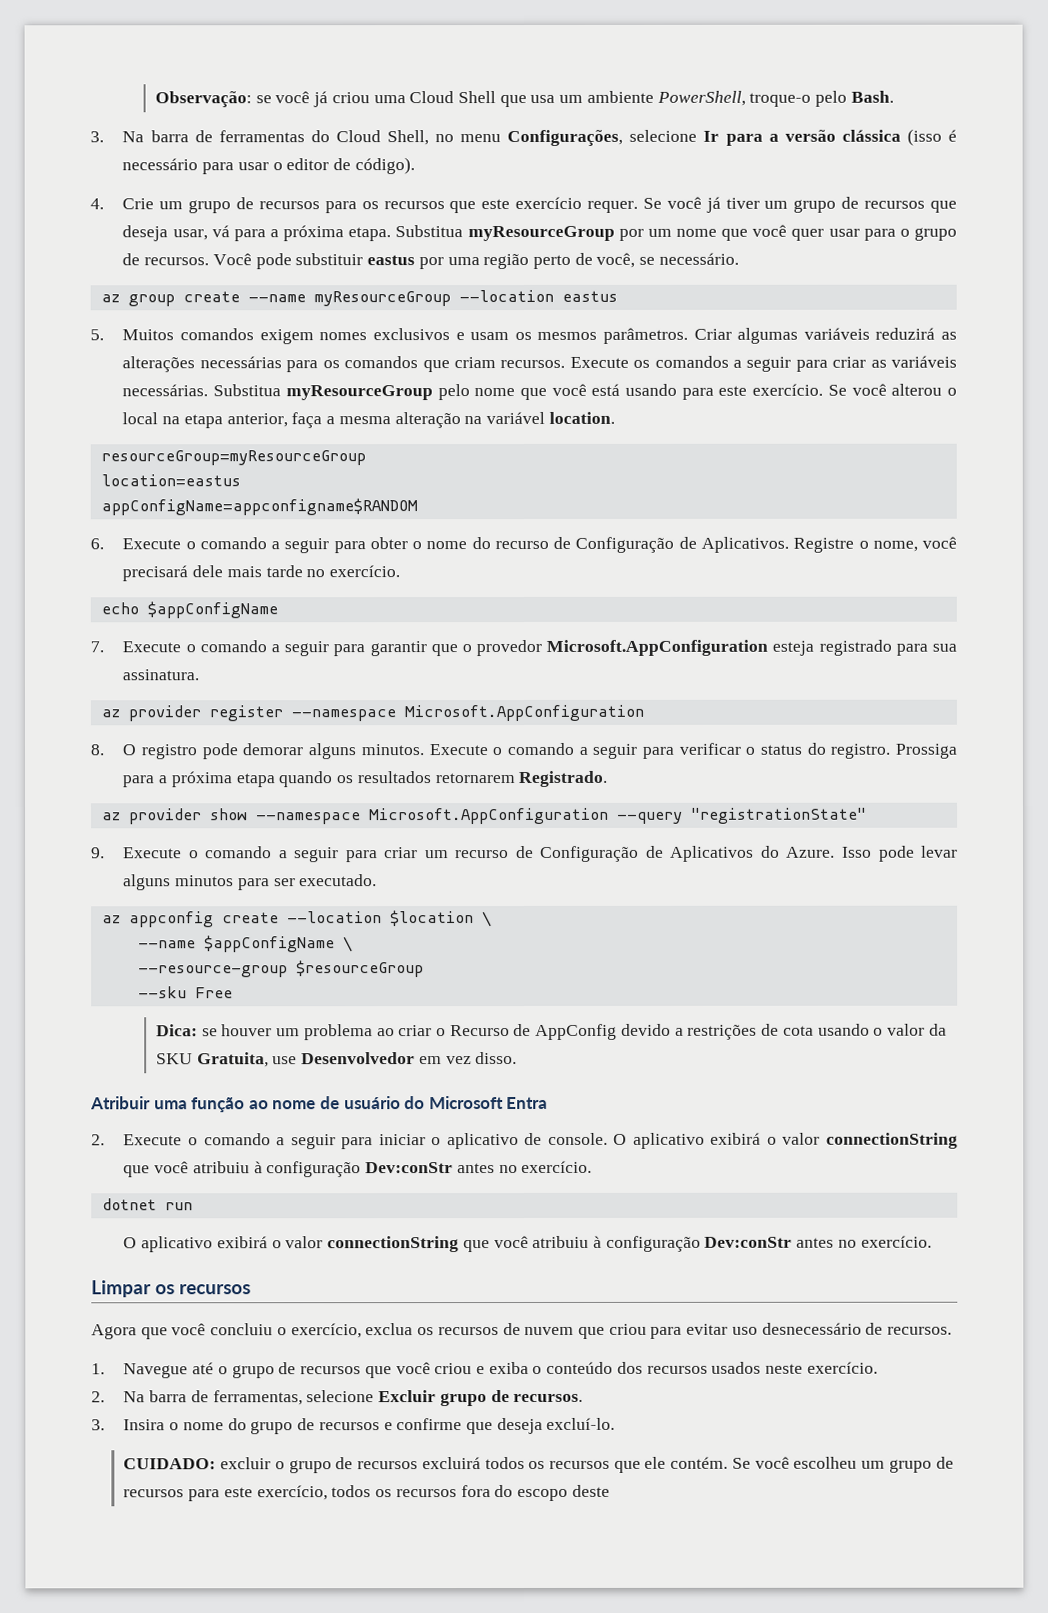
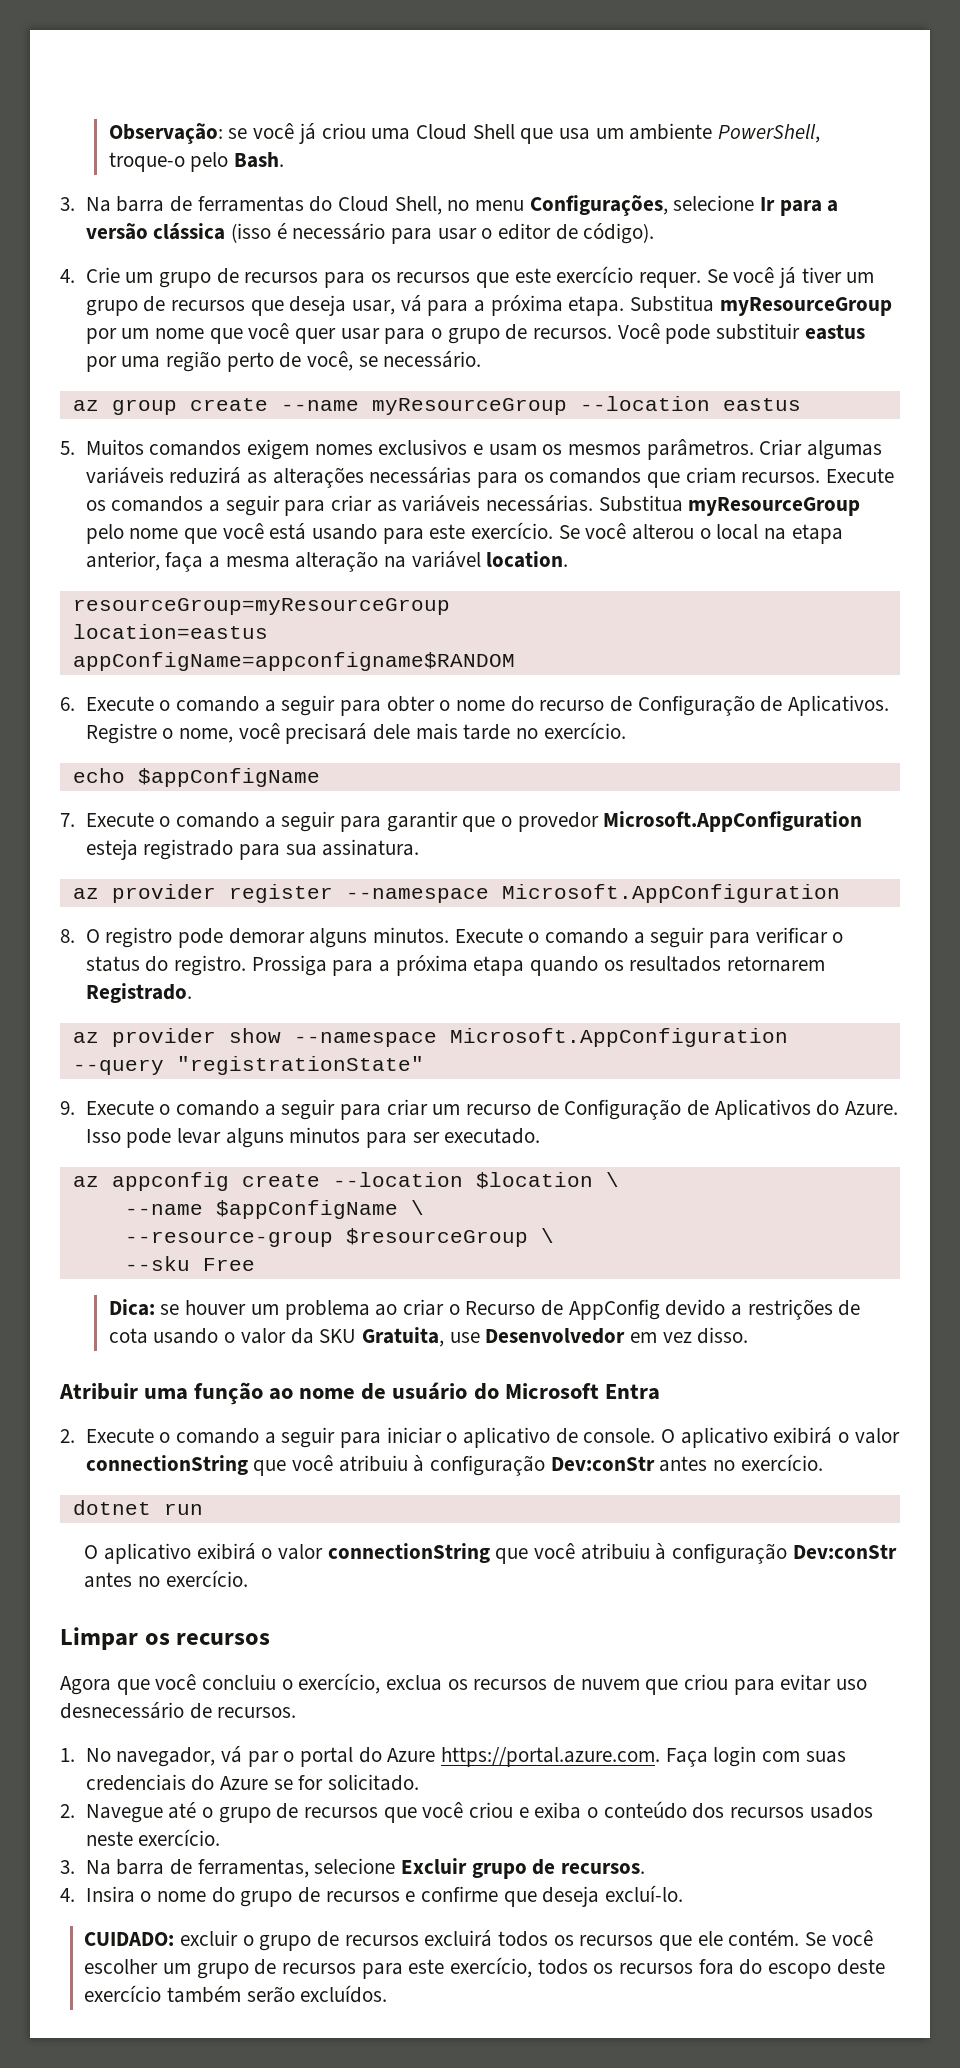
(424, 969) none -> [540,1228,554,1243] \
(105, 1369) none -> [85,1746,846,1767] [85,1774,419,1791] [60,1804,75,1818] No navegador, vá par o portal do Azure https://portal.azure.com. Faça login com suas credenciais do Azure se for solicitado. // 2.
[91,1391,105,1403] 2. -> [60,1860,75,1874] 3.
[91,1419,105,1431] 3. -> [60,1888,75,1902] 4.
[793,1456,858,1469] escolheu -> [84,1959,159,1974] escolher
(610, 1490) none -> [84,1985,388,2003] exercício também serão excluídos.

